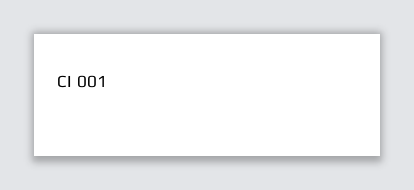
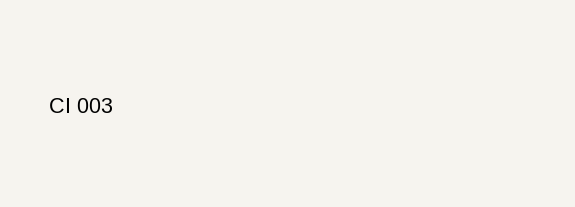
[76,75,107,88] 001 -> [77,98,113,113] 003

